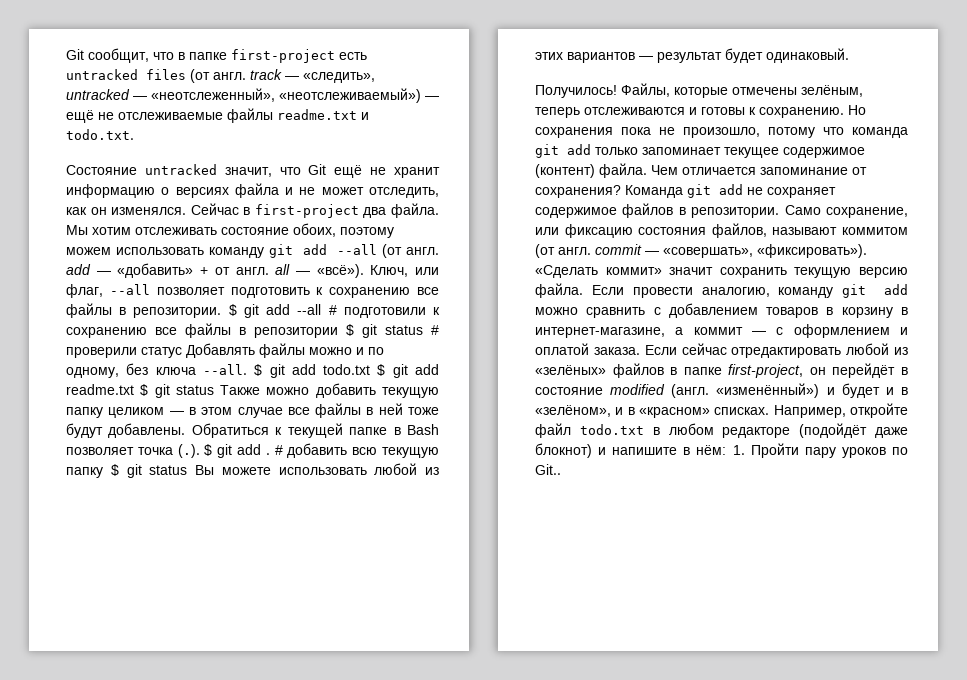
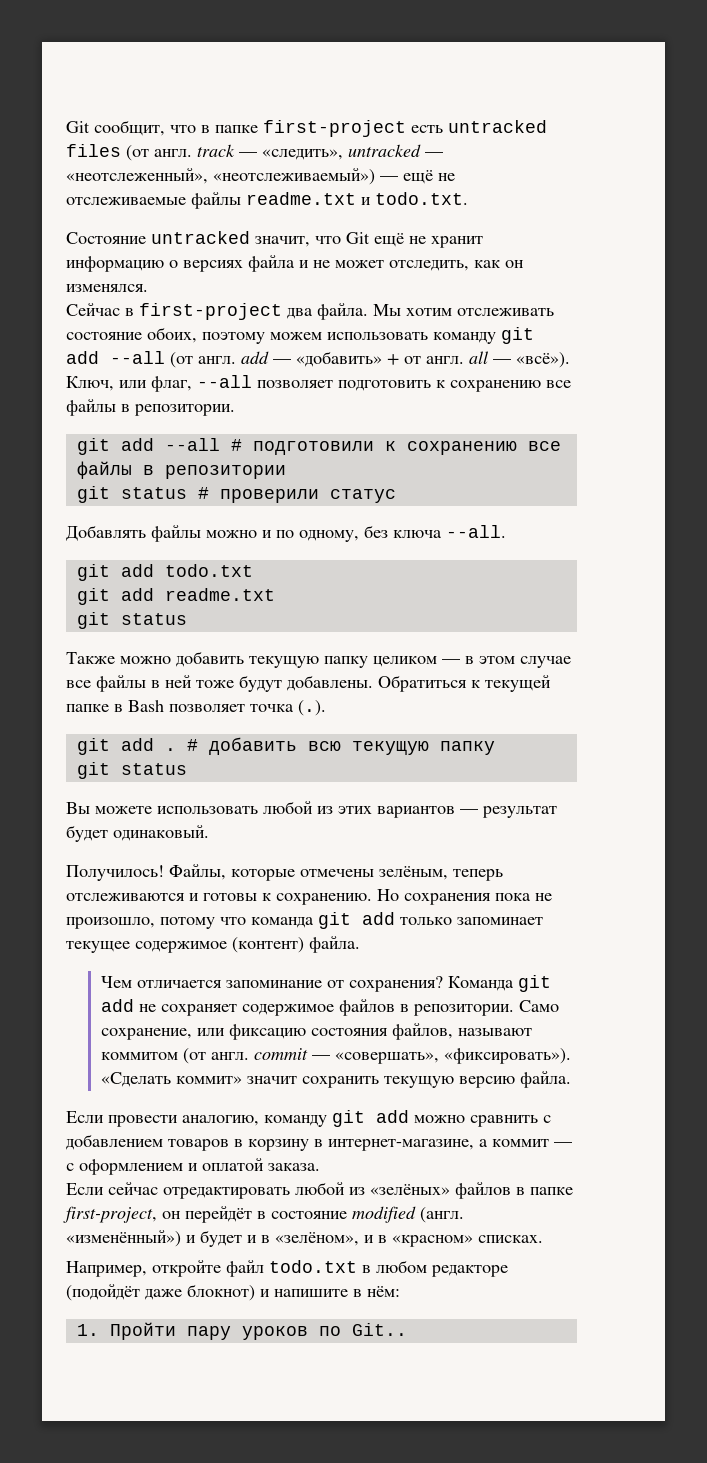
(187, 211) none -> (148, 288) //
[228,304,237,316] $ -> (235, 410) //
[346,324,354,336] $ -> (286, 472) //
(182, 352) none -> (396, 496) //
[254,364,263,376] $ -> (506, 531) //
[377,364,386,376] $ -> (253, 570) //
[140,384,214,398] $ git status -> [76,612,187,629] // git status //
[204,444,213,456] $ -> (326, 708) //
[110,464,188,478] $ git status -> [76,762,187,779] // git status //
(647, 170) none -> (360, 944) //
(583, 290) none -> (571, 1079) //
(640, 351) none -> (320, 1167) //
(770, 411) none -> (543, 1239) //
(727, 450) none -> (400, 1291) //

